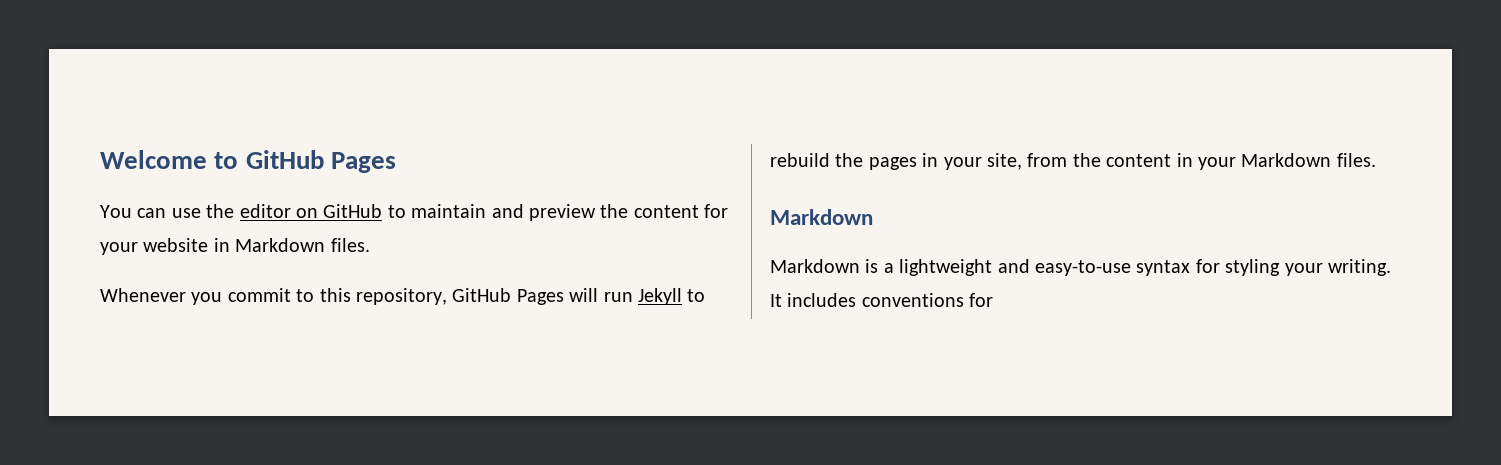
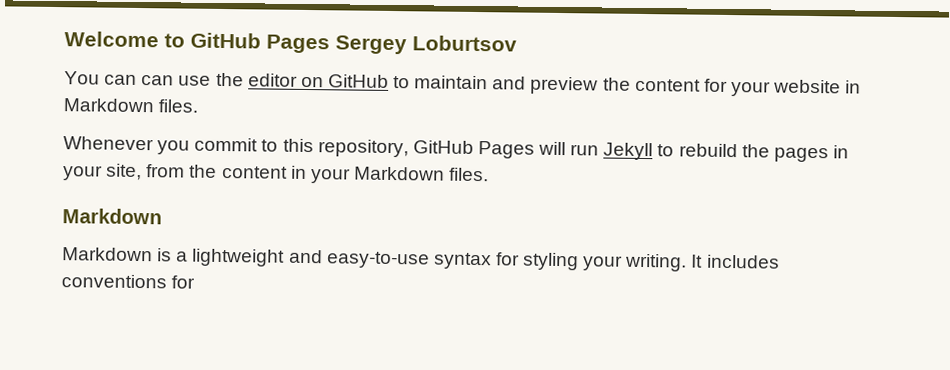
(396, 162) none -> [335,35,517,55] Sergey Loburtsov
(167, 213) none -> [141,75,175,86] can

